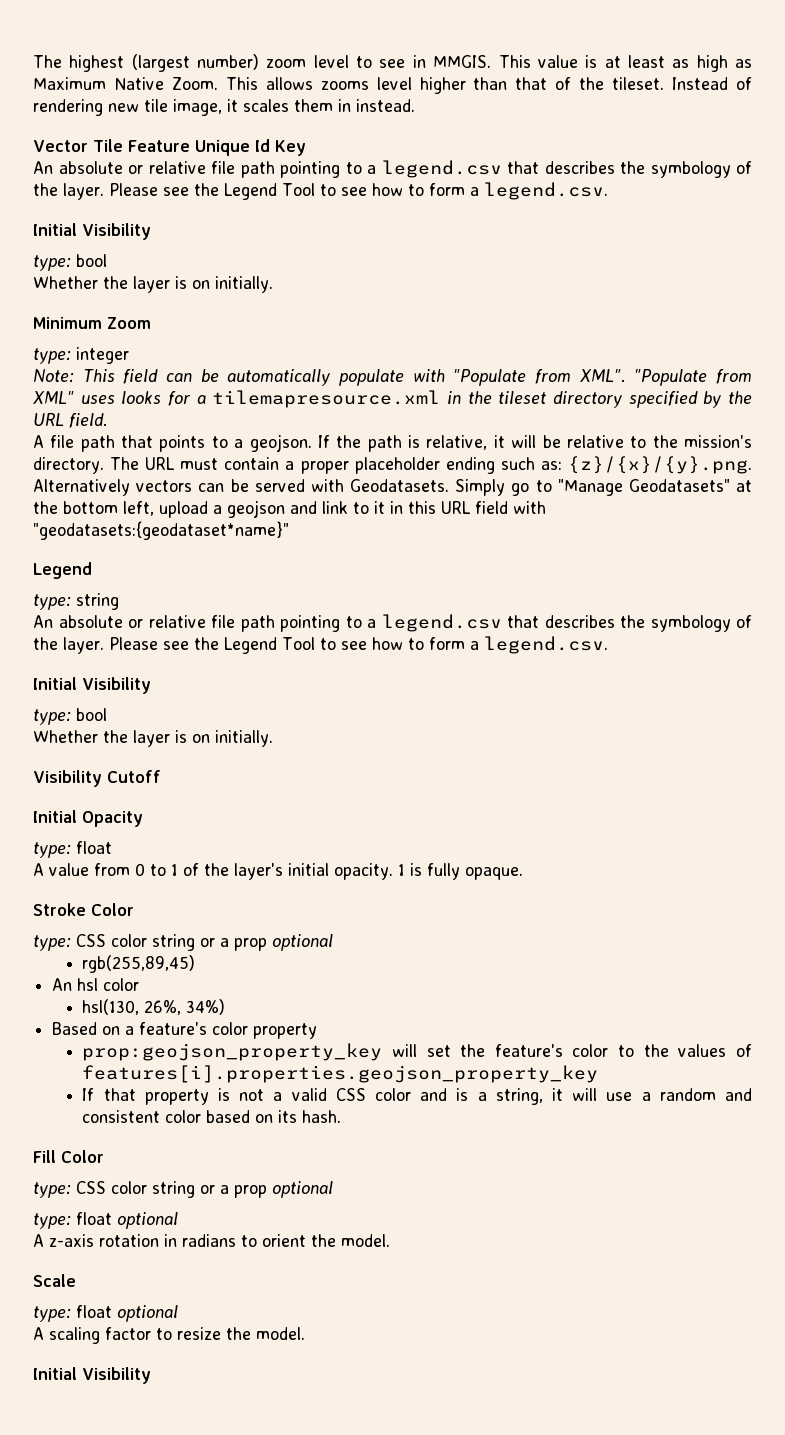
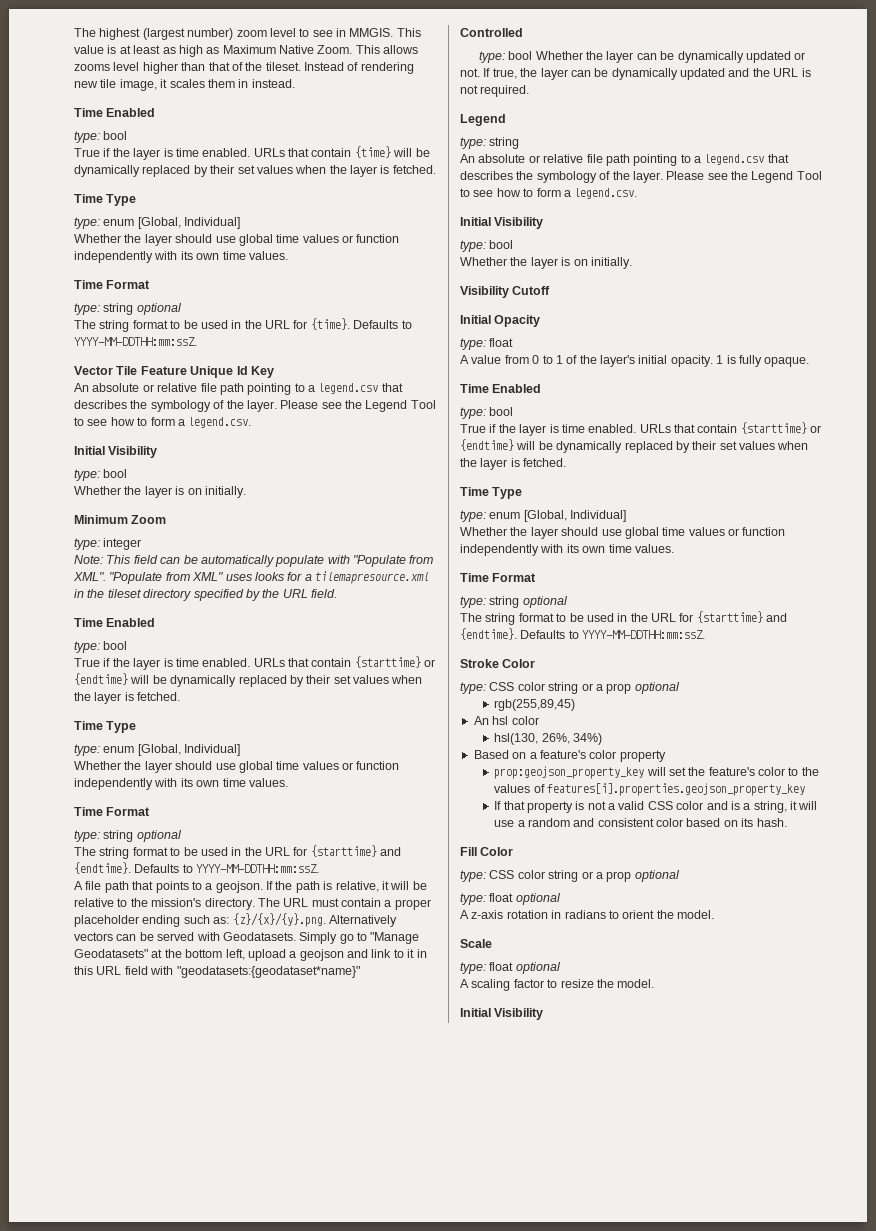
(415, 105) none -> [74,108,156,117] [74,131,128,143] [74,146,430,160] [74,165,436,177] [74,194,137,206] [74,217,241,229] [74,234,400,246] [74,251,288,263] [74,280,151,289] [74,303,182,315] [74,318,412,332] [74,337,197,346] // Time Enabled // type: bool // True if the layer is time enabled. URLs that contain {time} will be dynamically replaced by their set values when the layer is fetched. // Time Type // type: enum [Global, Individual] // Whether the layer should use global time values or function independently with its own time values. // Time Format // type: string optional // The string format to be used in the URL for {time}. Defaults to YYYY-MM-DDTHH:mm:ssZ.
(108, 420) none -> [74,618,156,627] [74,641,128,653] [74,656,436,670] [74,673,423,687] [74,692,181,704] [74,721,137,733] [74,744,241,756] [74,761,400,773] [74,778,288,790] [74,807,151,816] [74,830,182,842] [74,845,402,859] [74,862,320,874] // Time Enabled // type: bool // True if the layer is time enabled. URLs that contain {starttime} or {endtime} will be dynamically replaced by their set values when the layer is fetched. // Time Type // type: enum [Global, Individual] // Whether the layer should use global time values or function independently with its own time values. // Time Format // type: string optional // The string format to be used in the URL for {starttime} and {endtime}. Defaults to YYYY-MM-DDTHH:mm:ssZ.
(289, 530) none -> [460,28,523,37] [478,51,806,63] [460,68,811,80] [460,85,530,97] // Controlled // type: bool Whether the layer can be dynamically updated or not. If true, the layer can be dynamically updated and the URL is not required.
(523, 873) none -> [460,384,542,393] [460,407,514,419] [460,422,822,436] [460,439,809,453] [460,458,567,470] [460,487,523,499] [460,510,627,522] [460,527,786,539] [460,544,674,556] [460,573,537,582] [460,596,568,608] [460,611,788,625] [460,628,706,640] // Time Enabled // type: bool // True if the layer is time enabled. URLs that contain {starttime} or {endtime} will be dynamically replaced by their set values when the layer is fetched. // Time Type // type: enum [Global, Individual] // Whether the layer should use global time values or function independently with its own time values. // Time Format // type: string optional // The string format to be used in the URL for {starttime} and {endtime}. Defaults to YYYY-MM-DDTHH:mm:ssZ.

